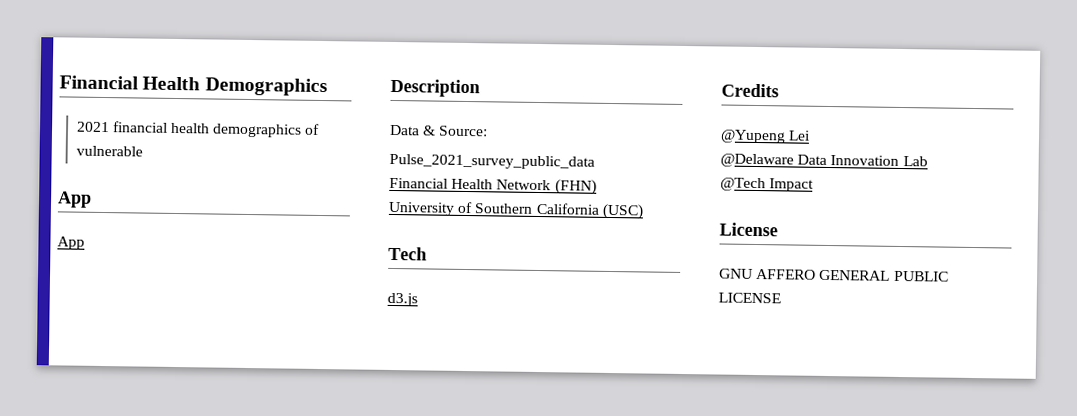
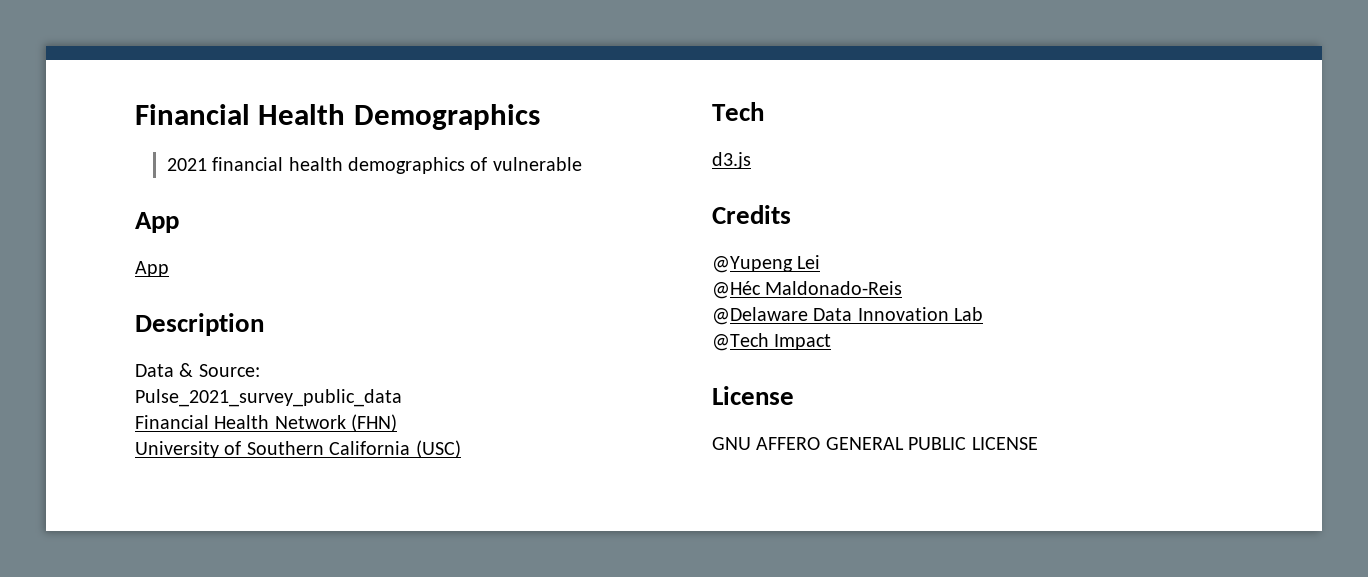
(812, 135) none -> [712,281,903,299] // @Héc Maldonado-Reis

